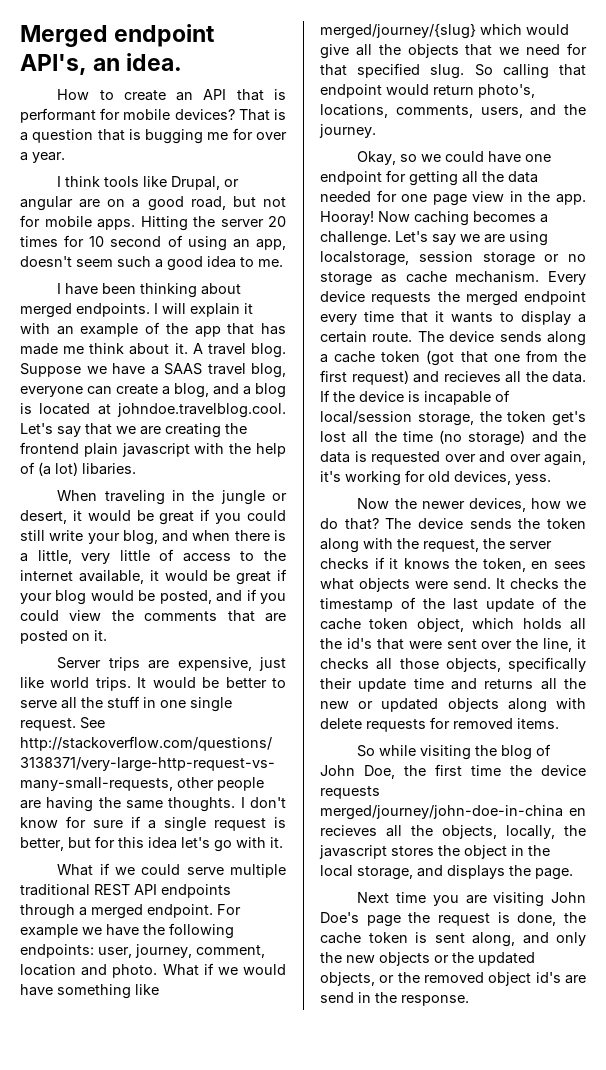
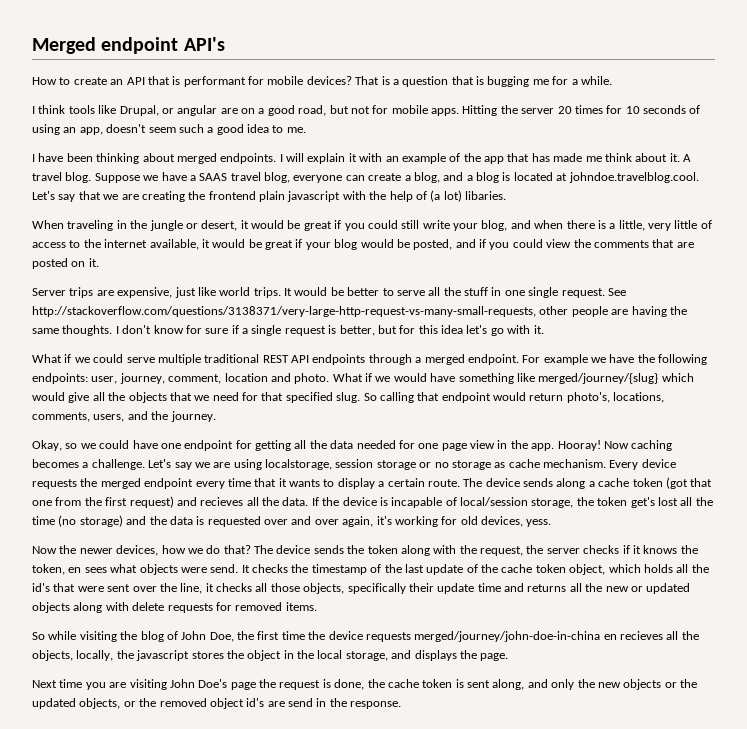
[20,53,183,75] API's, an idea. -> [183,37,225,51] API's
[256,132,287,140] [20,152,65,163] over a year. -> [571,76,612,85] a while.
[110,236,162,247] second -> [643,105,686,114] seconds

